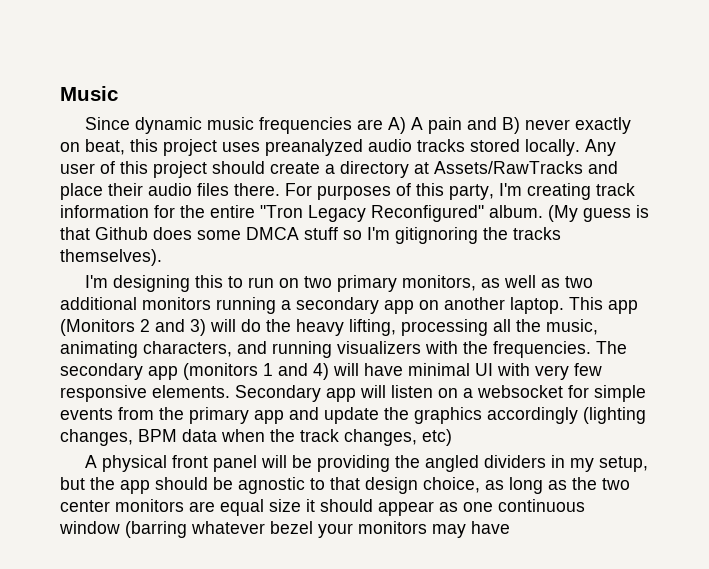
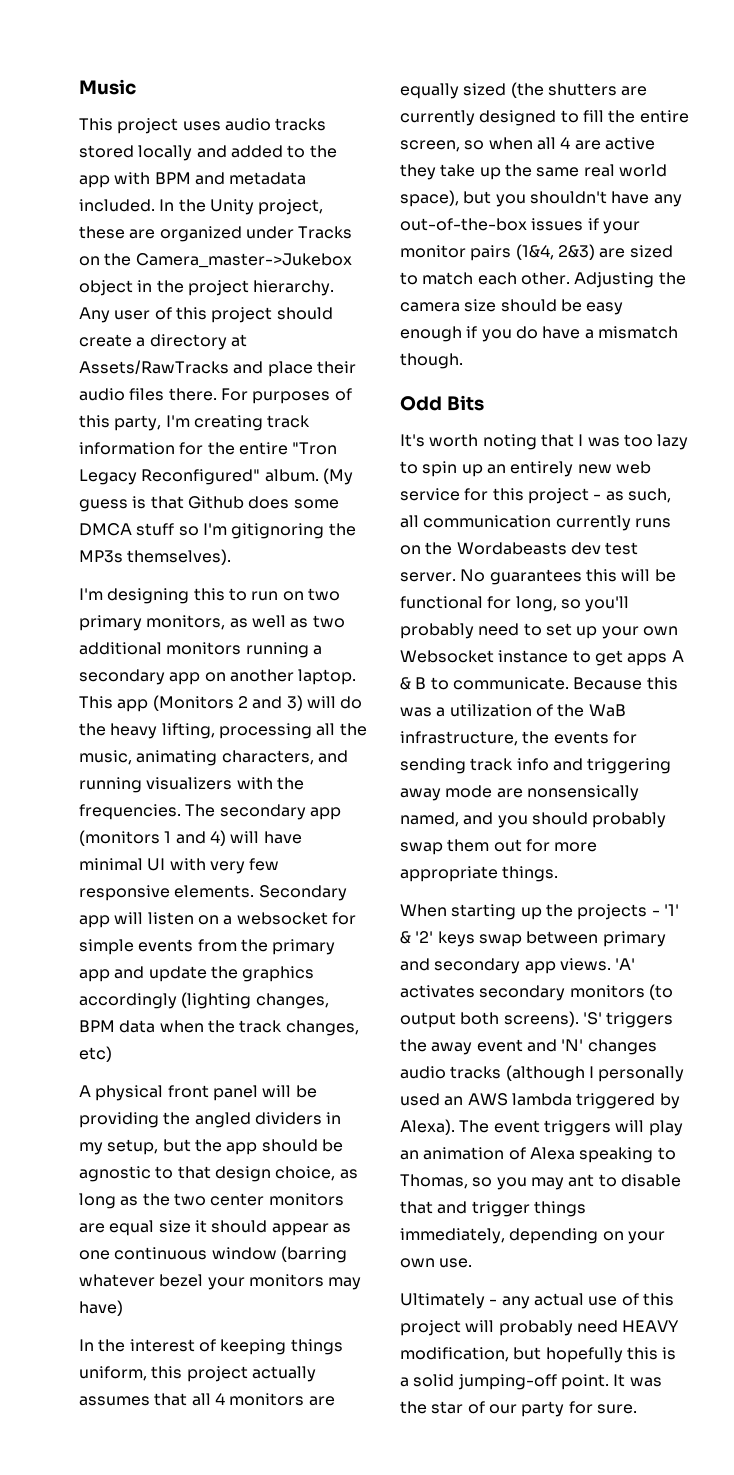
[85,117,632,134] [60,139,158,155] Since dynamic music frequencies are A) A pain and B) never exactly on beat, this -> [79,118,113,131] This
[265,139,363,156] preanalyzed -> (221, 126) none
[525,139,580,156] locally. -> [138,145,337,161] [79,172,307,188] [79,199,324,215] [79,226,353,242] [79,253,352,268] [79,280,335,296] locally and added to the app with BPM and metadata included. In the Unity project, these are organized under Tracks on the Camera_master->Jukebox object in the project hierarchy.
[513,227,561,240] tracks -> [79,550,123,563] MP3s
[471,521,510,534] have -> [79,1300,123,1316] [79,1339,343,1355] [79,1366,316,1382] [79,1393,335,1406] [400,82,648,99] [400,110,689,126] [400,137,655,152] [400,164,667,180] [400,190,682,207] [400,218,640,234] [400,244,673,261] [400,272,686,288] [400,299,624,315] [400,326,678,342] [400,353,463,369] [400,395,484,411] [400,434,689,450] [400,461,651,477] [400,488,671,504] [400,515,671,531] [400,542,639,555] [400,569,676,585] [400,596,630,612] [400,623,678,639] [400,650,684,666] [400,677,678,690] [400,704,626,717] [400,731,637,746] [400,758,672,774] [400,785,639,801] [400,812,667,828] [400,839,598,855] [400,866,559,882] [400,904,679,920] [400,931,666,947] [400,958,636,974] [400,984,673,1001] [400,1011,674,1028] [400,1039,657,1055] [400,1065,685,1082] [400,1093,680,1109] [400,1119,683,1136] [400,1147,676,1163] [400,1174,681,1190] [400,1201,586,1217] [400,1228,665,1244] [400,1258,473,1268] [400,1293,674,1309] [400,1320,680,1336] [400,1347,677,1363] [400,1374,662,1390] [400,1401,637,1417] have) // In the interest of keeping things uniform, this project actually assumes that all 4 monitors are equally sized (the shutters are currently designed to fill the entire screen, so when all 4 are active they take up the same real world space), but you shouldn't have any out-of-the-box issues if your monitor pairs (1&4, 2&3) are sized to match each other. Adjusting the camera size should be easy enough if you do have a mismatch though. // Odd Bits // It's worth noting that I was too lazy to spin up an entirely new web service for this project - as such, all communication currently runs on the Wordabeasts dev test server. No guarantees this will be functional for long, so you'll probably need to set up your own Websocket instance to get apps A & B to communicate. Because this was a utilization of the WaB infrastructure, the events for sending track info and triggering away mode are nonsensically named, and you should probably swap them out for more appropriate things. // When starting up the projects - '1' & '2' keys swap between primary and secondary app views. 'A' activates secondary monitors (to output both screens). 'S' triggers the away event and 'N' changes audio tracks (although I personally used an AWS lambda triggered by Alexa). The event triggers will play an animation of Alexa speaking to Thomas, so you may ant to disable that and trigger things immediately, depending on your own use. // Ultimately - any actual use of this project will probably need HEAVY modification, but hopefully this is a solid jumping-off point. It was the star of our party for sure.

